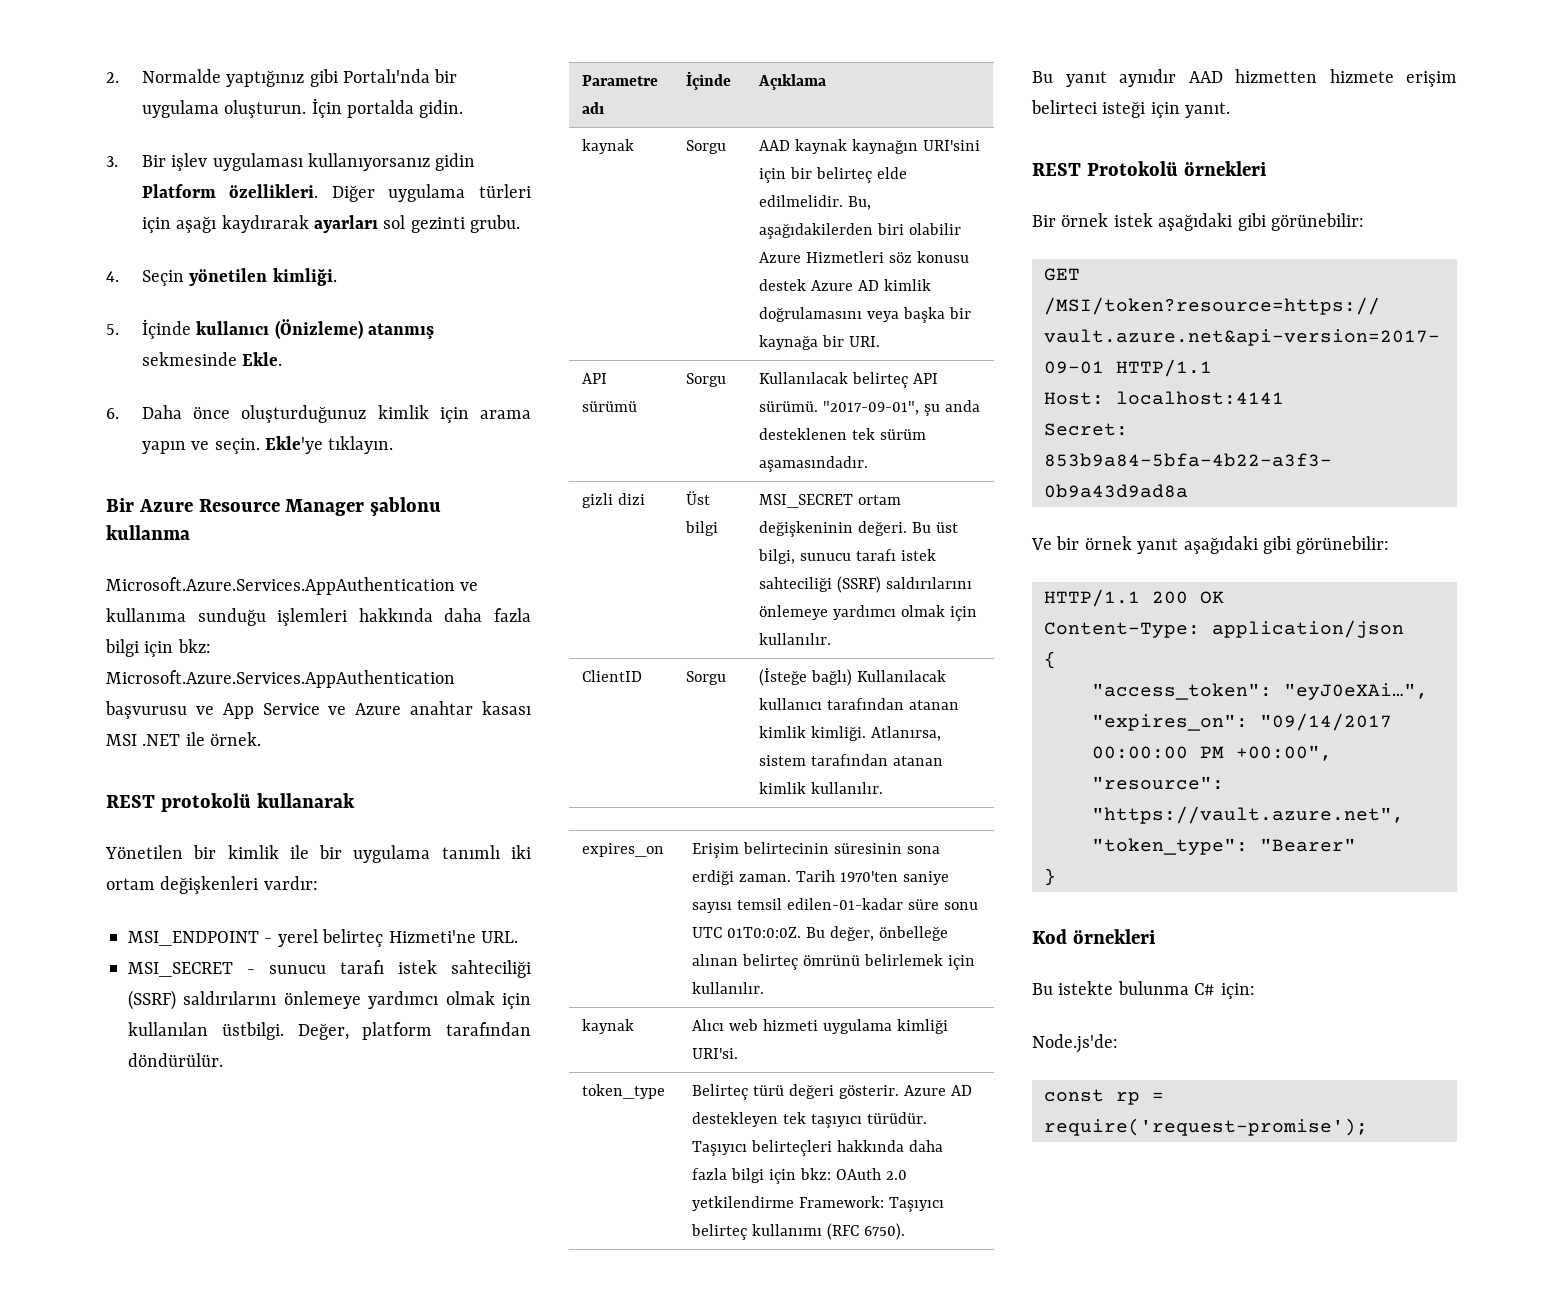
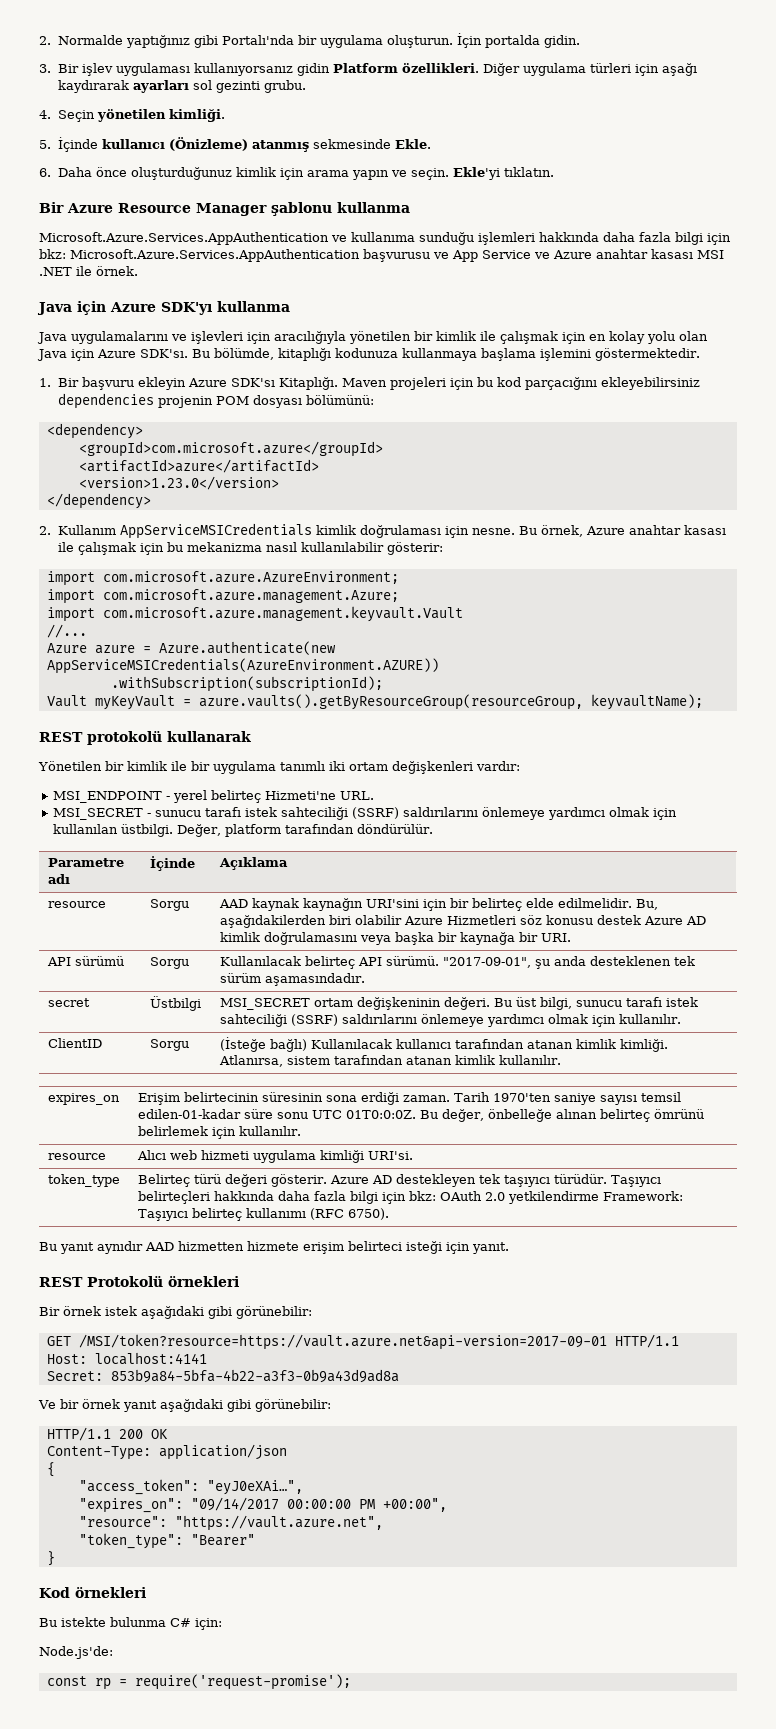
[265,436,394,454] Ekle'ye tıklayın. -> [452,167,554,180] Ekle'yi tıklatın.
(262, 739) none -> [37,301,290,315] [37,331,708,344] [37,348,700,361] [39,377,700,390] [57,393,374,409] [46,423,143,439] [78,441,383,457] [78,459,319,473] [78,476,279,490] [46,493,151,509] [39,523,726,539] [57,542,443,555] [46,571,399,586] [46,589,399,604] [46,606,463,622] [46,624,87,638] [46,641,336,655] [46,658,439,674] [110,676,383,692] [46,694,703,710] // Java için Azure SDK'yı kullanma // Java uygulamalarını ve işlevleri için aracılığıyla yönetilen bir kimlik ile çalışmak için en kolay yolu olan Java için Azure SDK'sı. Bu bölümde, kitaplığı kodunuza kullanmaya başlama işlemini göstermektedir. // 1. Bir başvuru ekleyin Azure SDK'sı Kitaplığı. Maven projeleri için bu kod parçacığını ekleyebilirsiniz dependencies projenin POM dosyası bölümünü: // <dependency> // <groupId>com.microsoft.azure</groupId> // <artifactId>azure</artifactId> // <version>1.23.0</version> // </dependency> // 2. Kullanım AppServiceMSICredentials kimlik doğrulaması için nesne. Bu örnek, Azure anahtar kasası ile çalışmak için bu mekanizma nasıl kullanılabilir gösterir: // import com.microsoft.azure.AzureEnvironment; // import com.microsoft.azure.management.Azure; // import com.microsoft.azure.management.keyvault.Vault // //... // Azure azure = Azure.authenticate(new AppServiceMSICredentials(AzureEnvironment.AZURE)) // .withSubscription(subscriptionId); // Vault myKeyVault = azure.vaults().getByResourceGroup(resourceGroup, keyvaultName);
[582,139,635,154] kaynak -> [47,901,106,908] resource
[582,493,646,508] [686,491,711,505] [685,521,719,536] gizli dizi | Üst bilgi -> [47,998,90,1007] [149,996,201,1011] secret | Üstbilgi
[582,1019,635,1034] kaynak -> [47,1153,106,1160] resource

